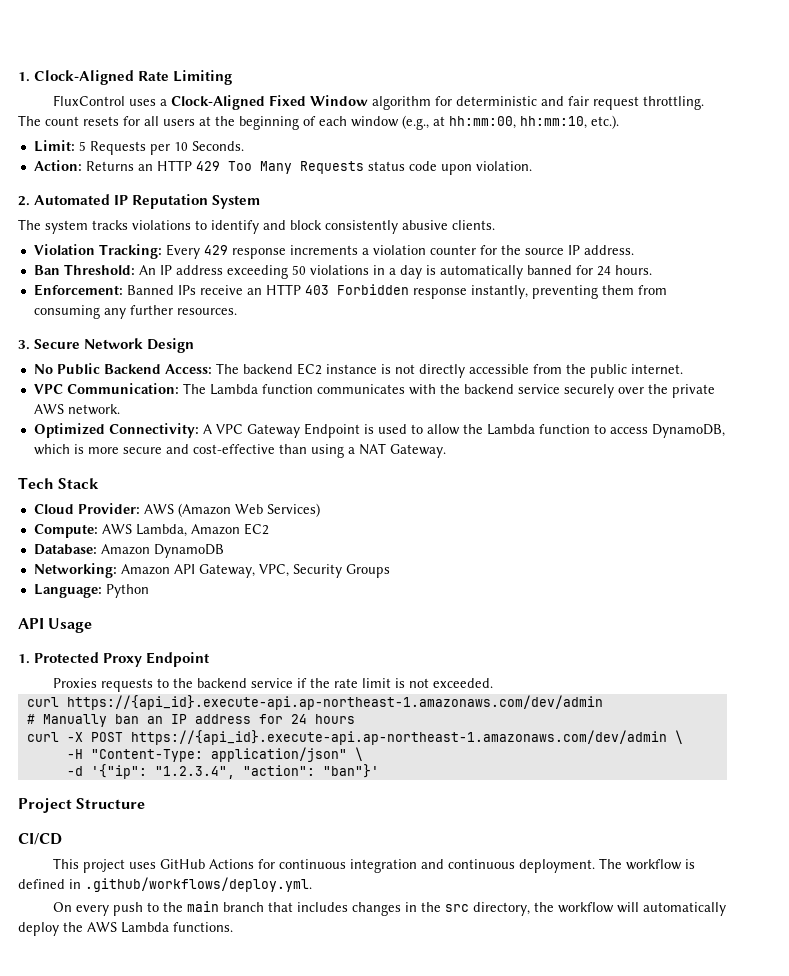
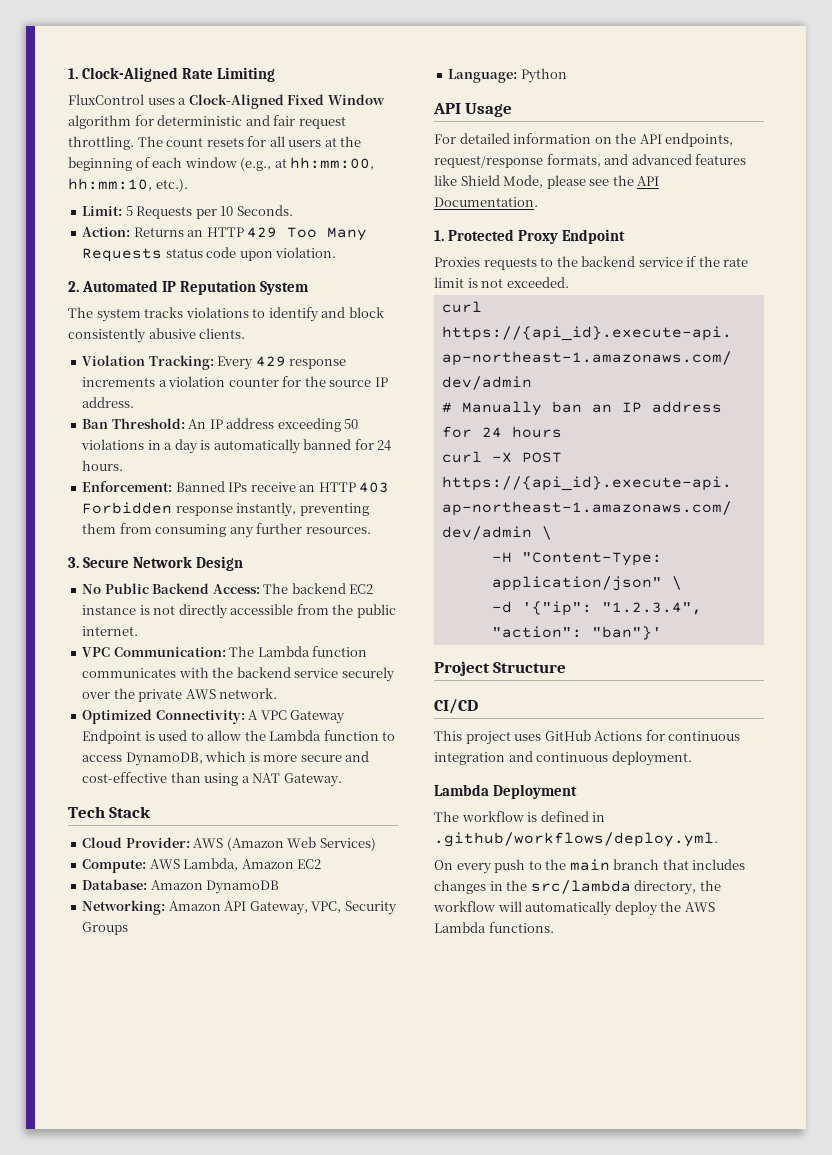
(93, 625) none -> [434,133,734,147] [434,154,747,168] [434,175,660,189] [434,197,538,207] // For detailed information on the API endpoints, request/response formats, and advanced features like Shield Mode, please see the API Documentation.
(595, 866) none -> [434,784,578,799] // Lambda Deployment //
[444,904,469,912] src -> [530,880,631,894] src/lambda

